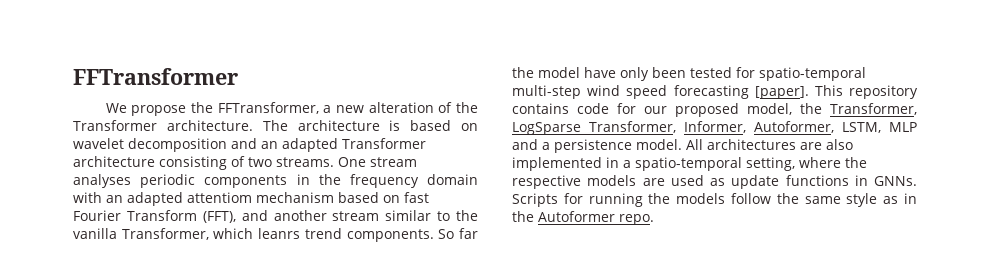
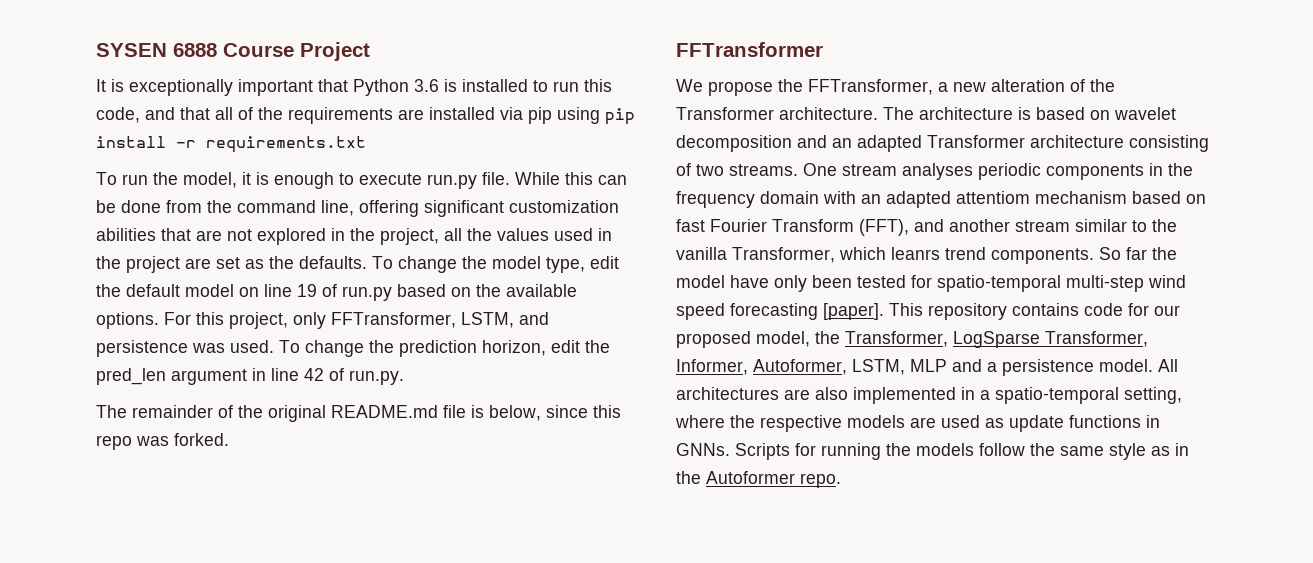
(73, 76) none -> [96,42,370,61] [96,79,612,96] [96,107,635,125] [96,136,366,153] [96,172,627,189] [96,200,619,217] [96,228,612,245] [96,256,619,273] [96,284,577,301] [96,312,549,329] [96,340,610,357] [96,368,404,385] [96,405,621,422] [96,433,229,450] SYSEN 6888 Course Project // It is exceptionally important that Python 3.6 is installed to run this code, and that all of the requirements are installed via pip using pip install -r requirements.txt // To run the model, it is enough to execute run.py file. While this can be done from the command line, offering significant customization abilities that are not explored in the project, all the values used in the project are set as the defaults. To change the model type, edit the default model on line 19 of run.py based on the available options. For this project, only FFTransformer, LSTM, and persistence was used. To change the prediction horizon, edit the pred_len argument in line 42 of run.py. // The remainder of the original README.md file is below, since this repo was forked. //

